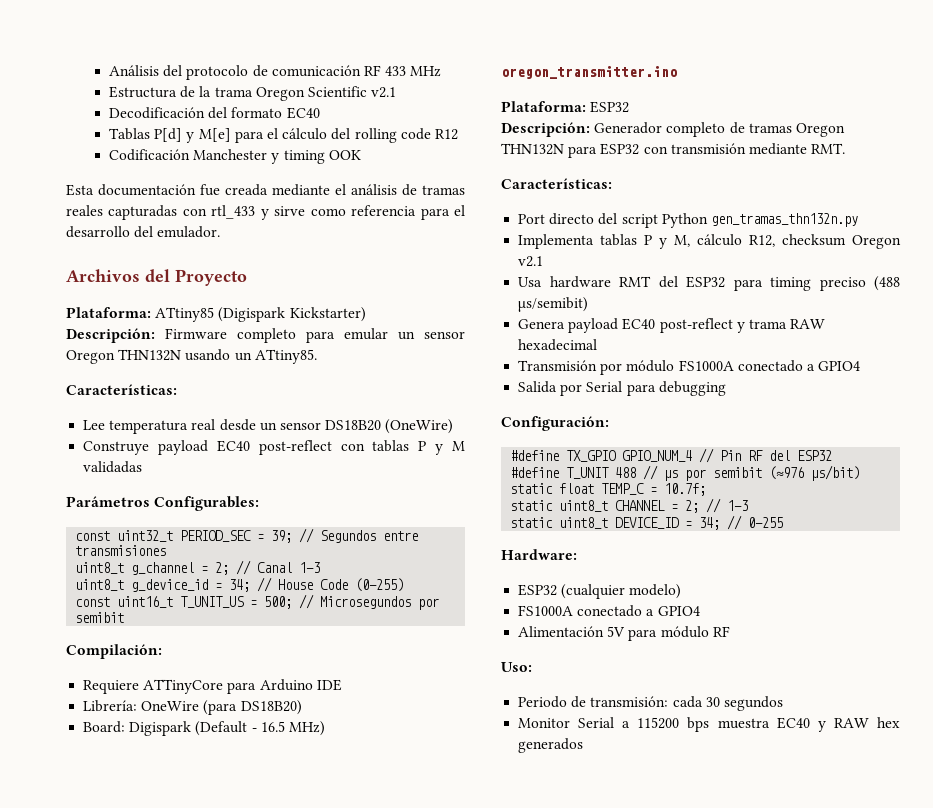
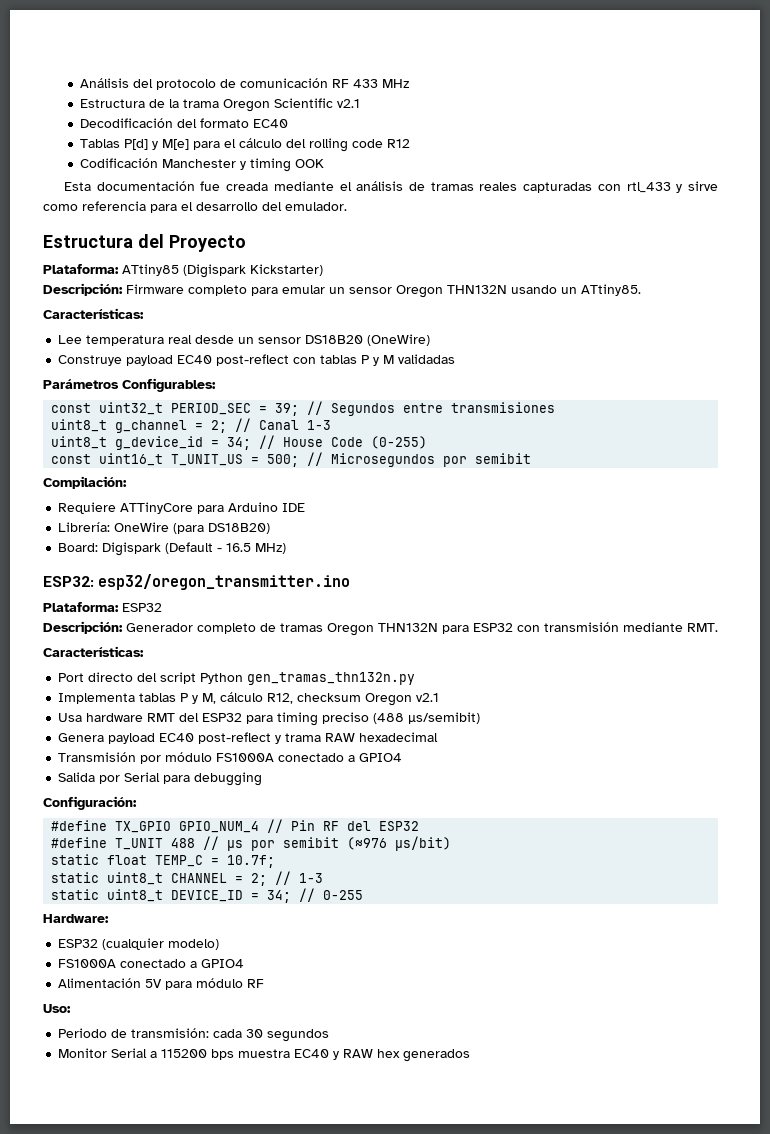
[66,269,140,282] Archivos -> [43,235,133,248] Estructura
[501,66,677,79] oregon_transmitter.ino -> [43,574,351,590] ESP32: esp32/oregon_transmitter.ino

